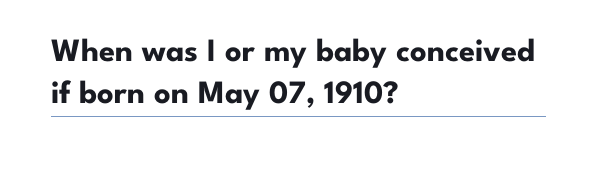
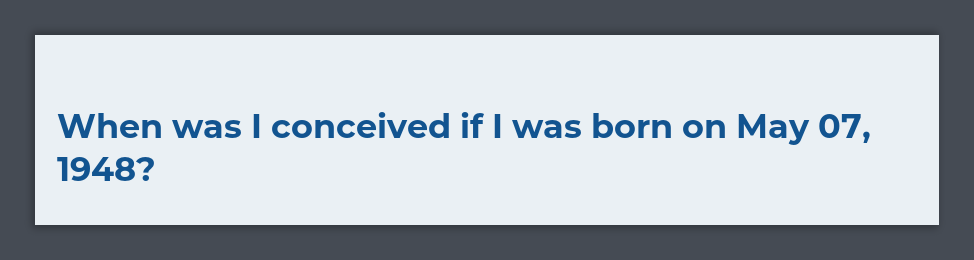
[225,38,535,68] [51,80,72,103] or my baby conceived if -> [271,112,583,138] conceived if I was
[324,81,399,104] 1910? -> [57,157,156,181] 1948?

